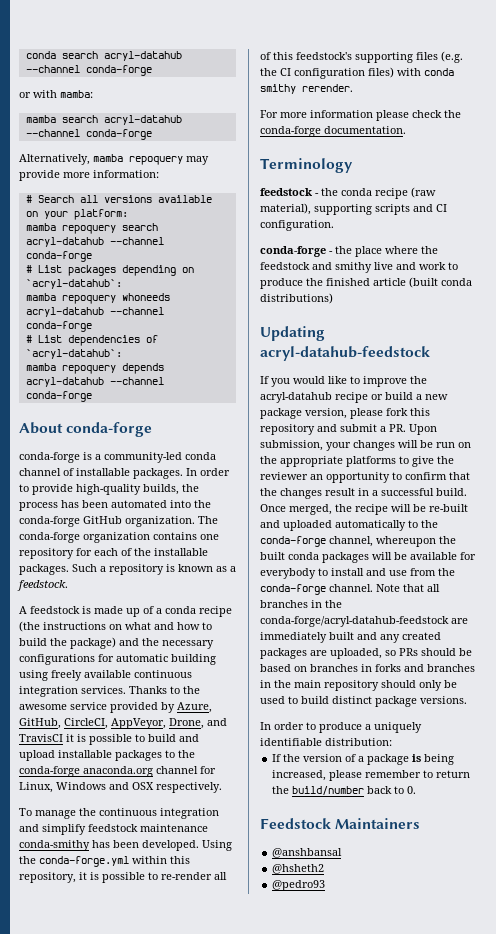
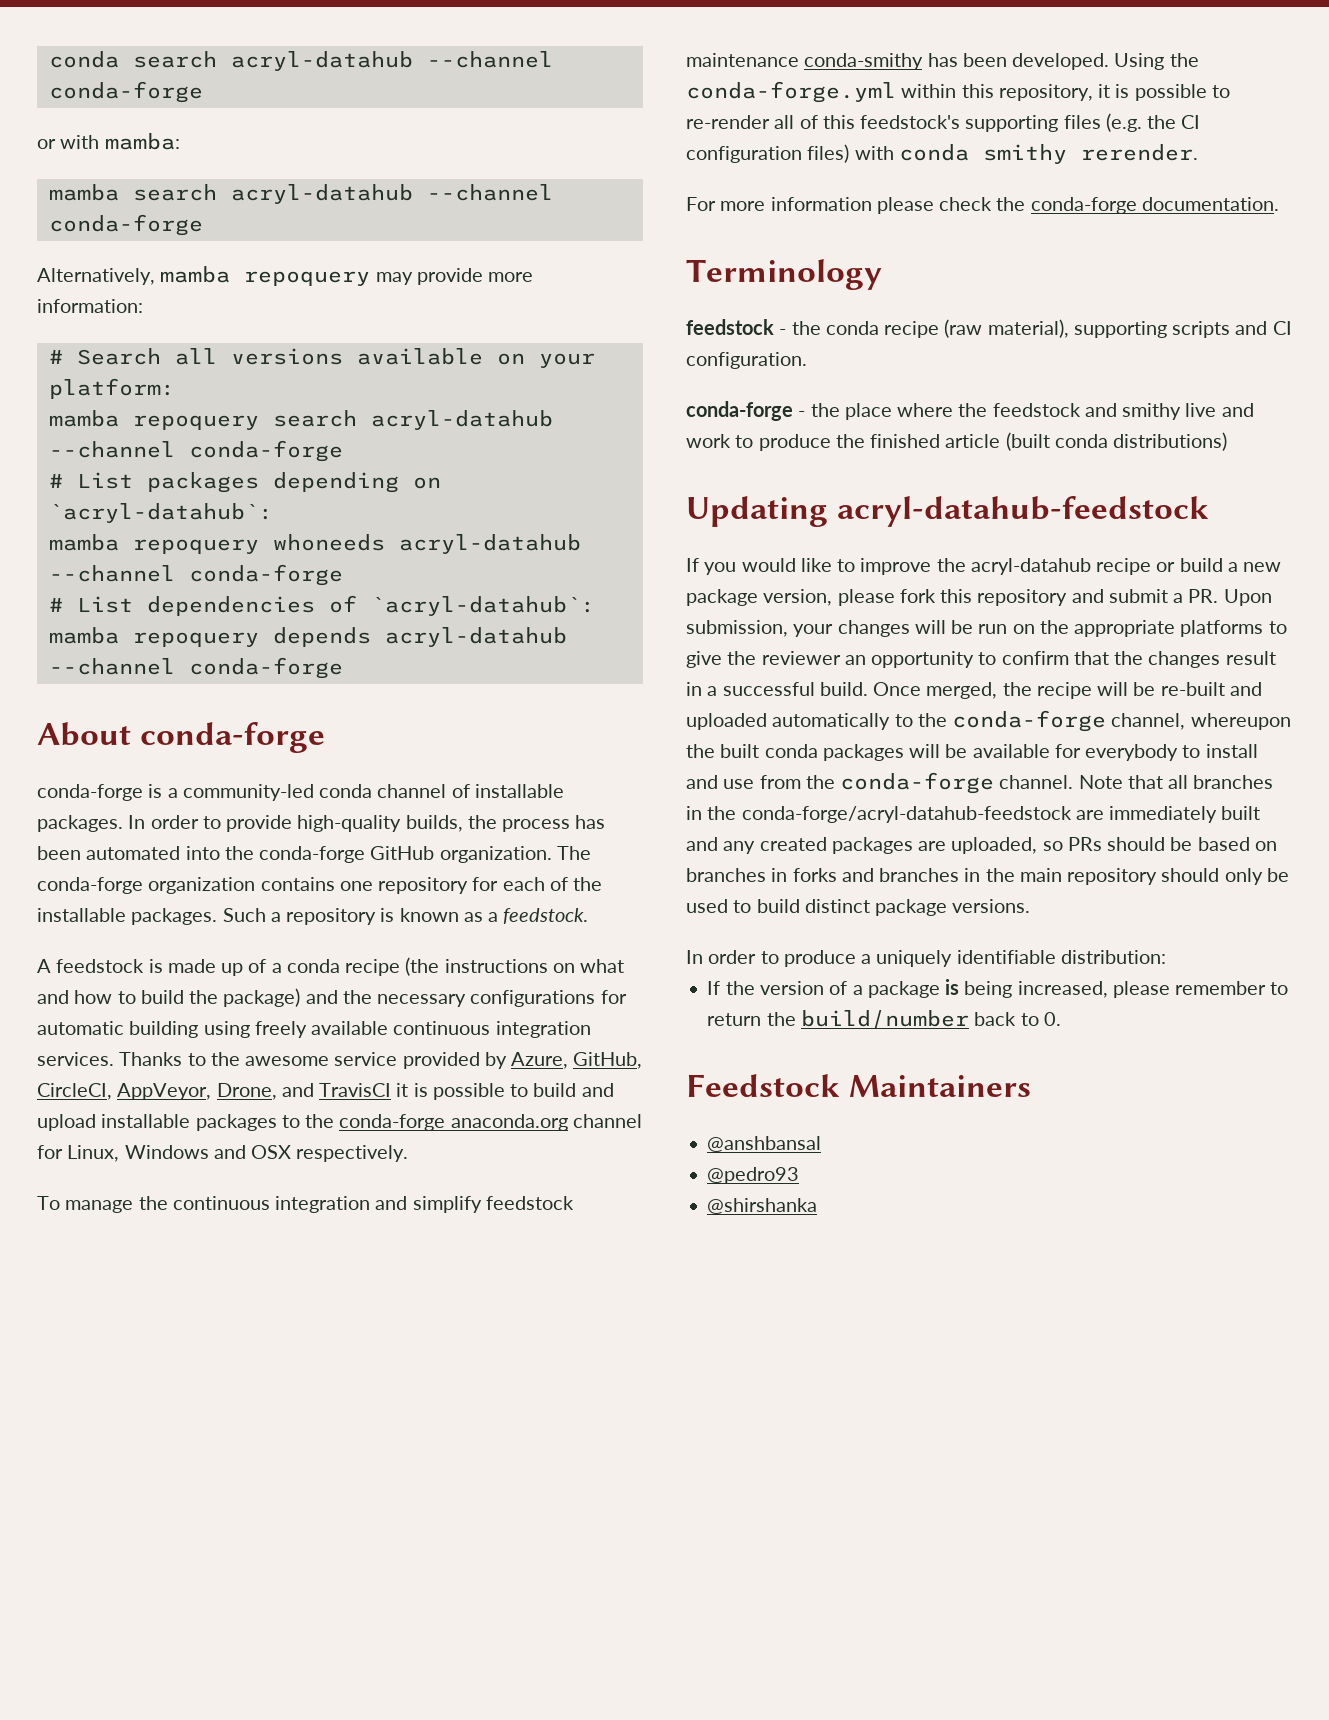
[272,864,325,874] [272,880,326,891] @hsheth2 // @pedro93 -> [707,1167,800,1184] [707,1198,818,1214] @pedro93 // @shirshanka

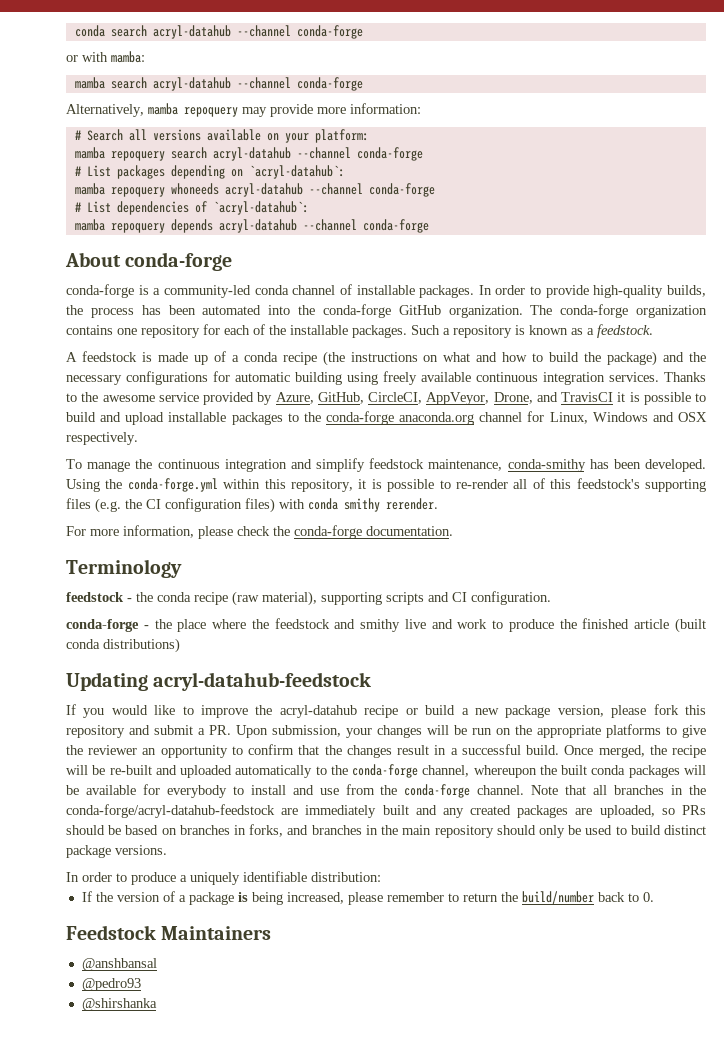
[686,53,799,67] maintenance -> [428,459,503,471] maintenance,
[770,197,872,211] information -> [123,525,194,538] information,
[792,868,837,882] forks -> [249,824,284,837] forks,

